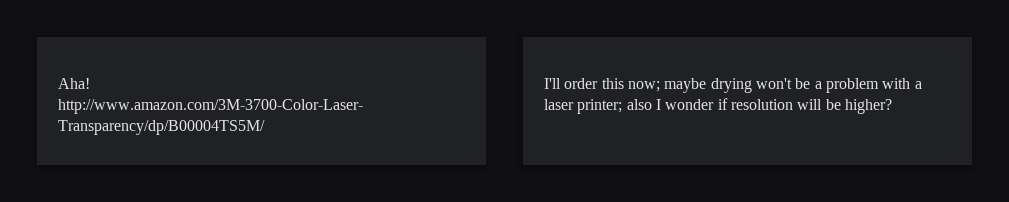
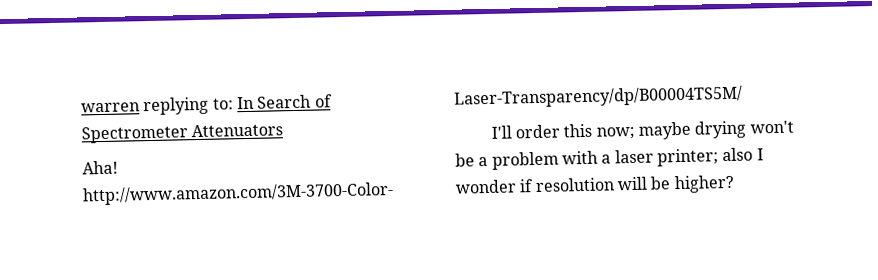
(58, 83) none -> [81,94,333,116] [81,123,284,144] warren replying to: In Search of Spectrometer Attenuators //

